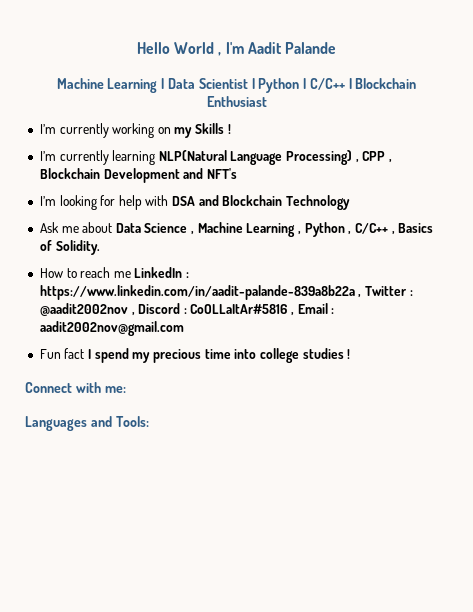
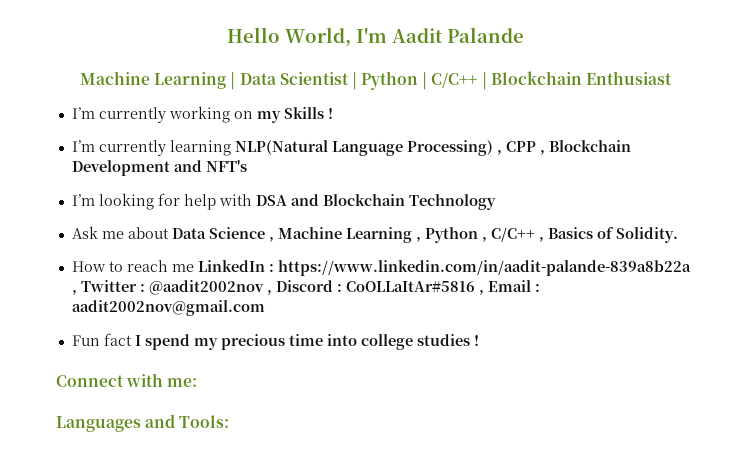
[174,42,222,56] World , -> [285,27,351,47] World,

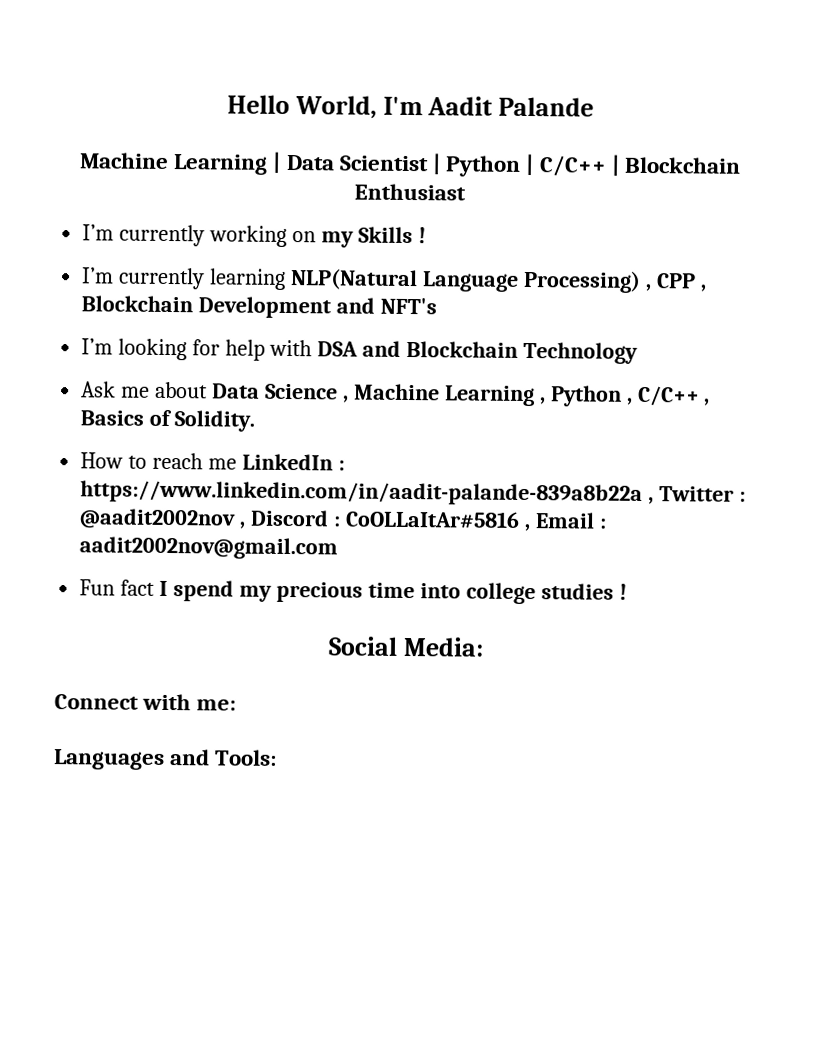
(479, 340) none -> [328,636,484,657] // Social Media:

